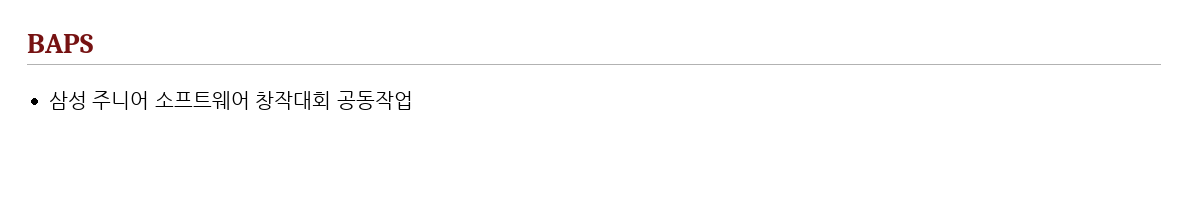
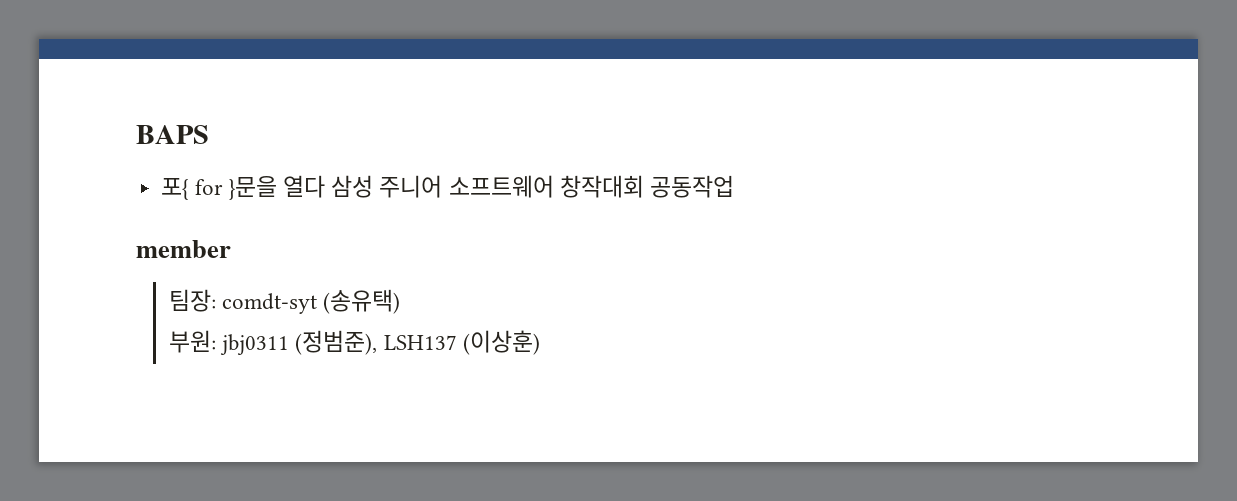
(93, 43) none -> [161,175,325,200] 포{ for }문을 열다
(413, 100) none -> [136,240,231,258] [169,289,401,314] [169,330,540,356] // member // 팀장: comdt-syt (송유택) // 부원: jbj0311 (정범준), LSH137 (이상훈)

